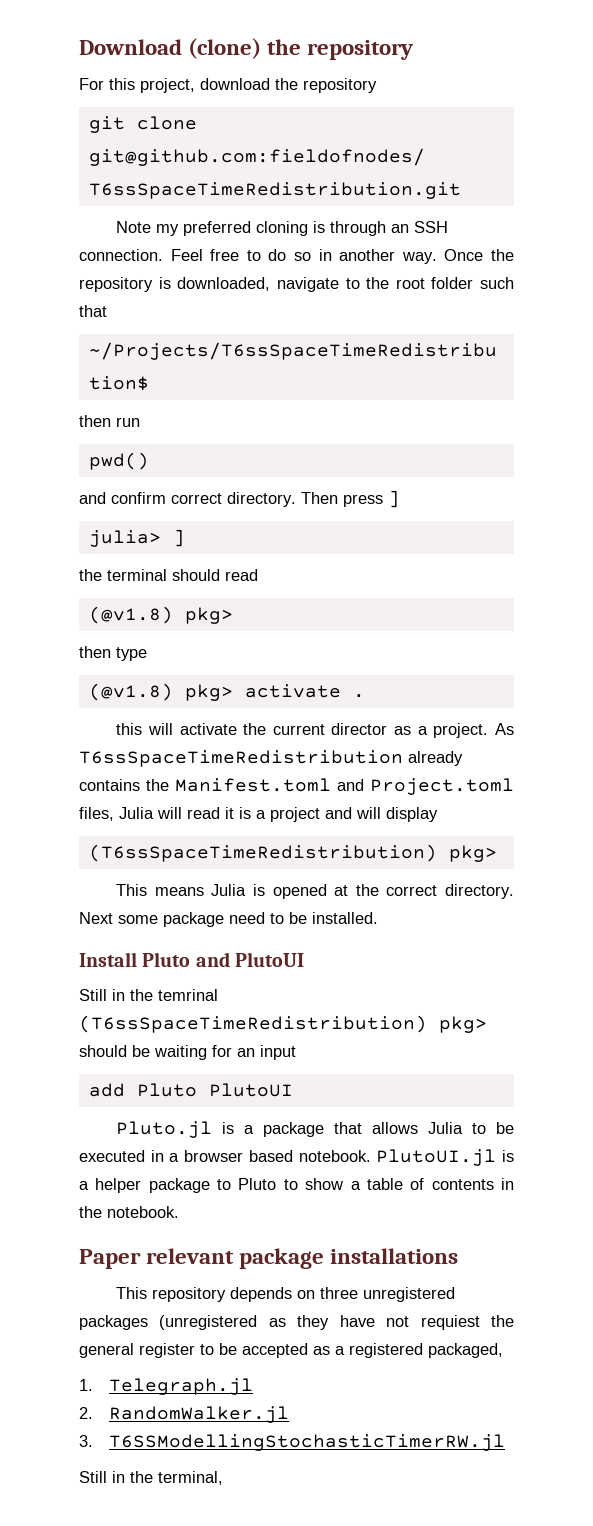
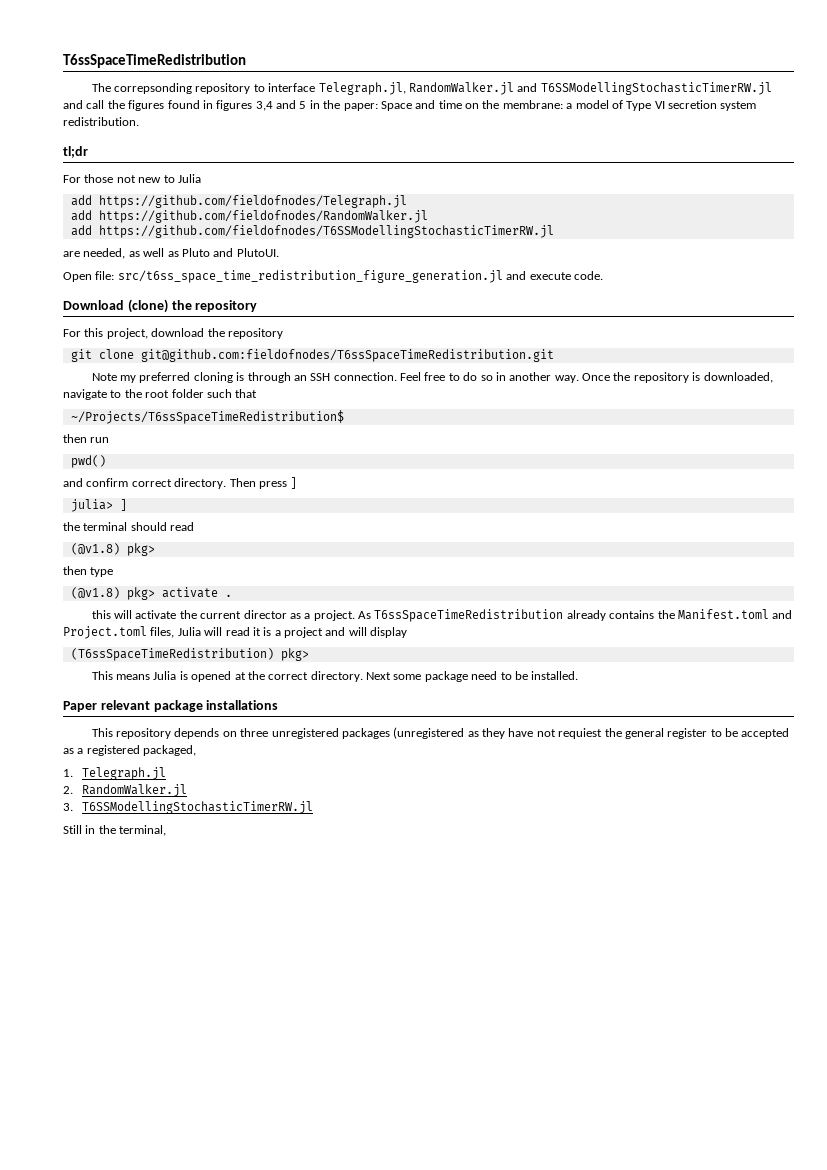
(79, 47) none -> [63,54,246,68] [91,82,772,95] [63,100,757,111] [63,117,139,126] [63,146,88,158] [63,174,201,183] [70,195,407,208] [70,210,428,223] [70,225,554,238] [63,248,279,259] [63,270,603,283] T6ssSpaceTimeRedistribution // The correpsonding repository to interface Telegraph.jl, RandomWalker.jl and T6SSModellingStochasticTimerRW.jl and call the figures found in figures 3,4 and 5 in the paper: Space and time on the membrane: a model of Type VI secretion system redistribution. // tl;dr // For those not new to Julia // add https://github.com/fieldofnodes/Telegraph.jl // add https://github.com/fieldofnodes/RandomWalker.jl // add https://github.com/fieldofnodes/T6SSModellingStochasticTimerRW.jl // are needed, as well as Pluto and PlutoUI. // Open file: src/t6ss_space_time_redistribution_figure_generation.jl and execute code. //
[79,952,304,967] [79,989,218,1001] [79,1015,487,1033] [79,1045,296,1060] [88,1083,293,1097] [116,1121,514,1138] [79,1149,514,1166] [79,1178,515,1193] [79,1206,179,1218] // Install Pluto and PlutoUI // Still in the temrinal (T6ssSpaceTimeRedistribution) pkg> should be waiting for an input // add Pluto PlutoUI // Pluto.jl is a package that allows Julia to be executed in a browser based notebook. PlutoUI.jl is a helper package to Pluto to show a table of contents in the notebook. -> (579, 675) none

